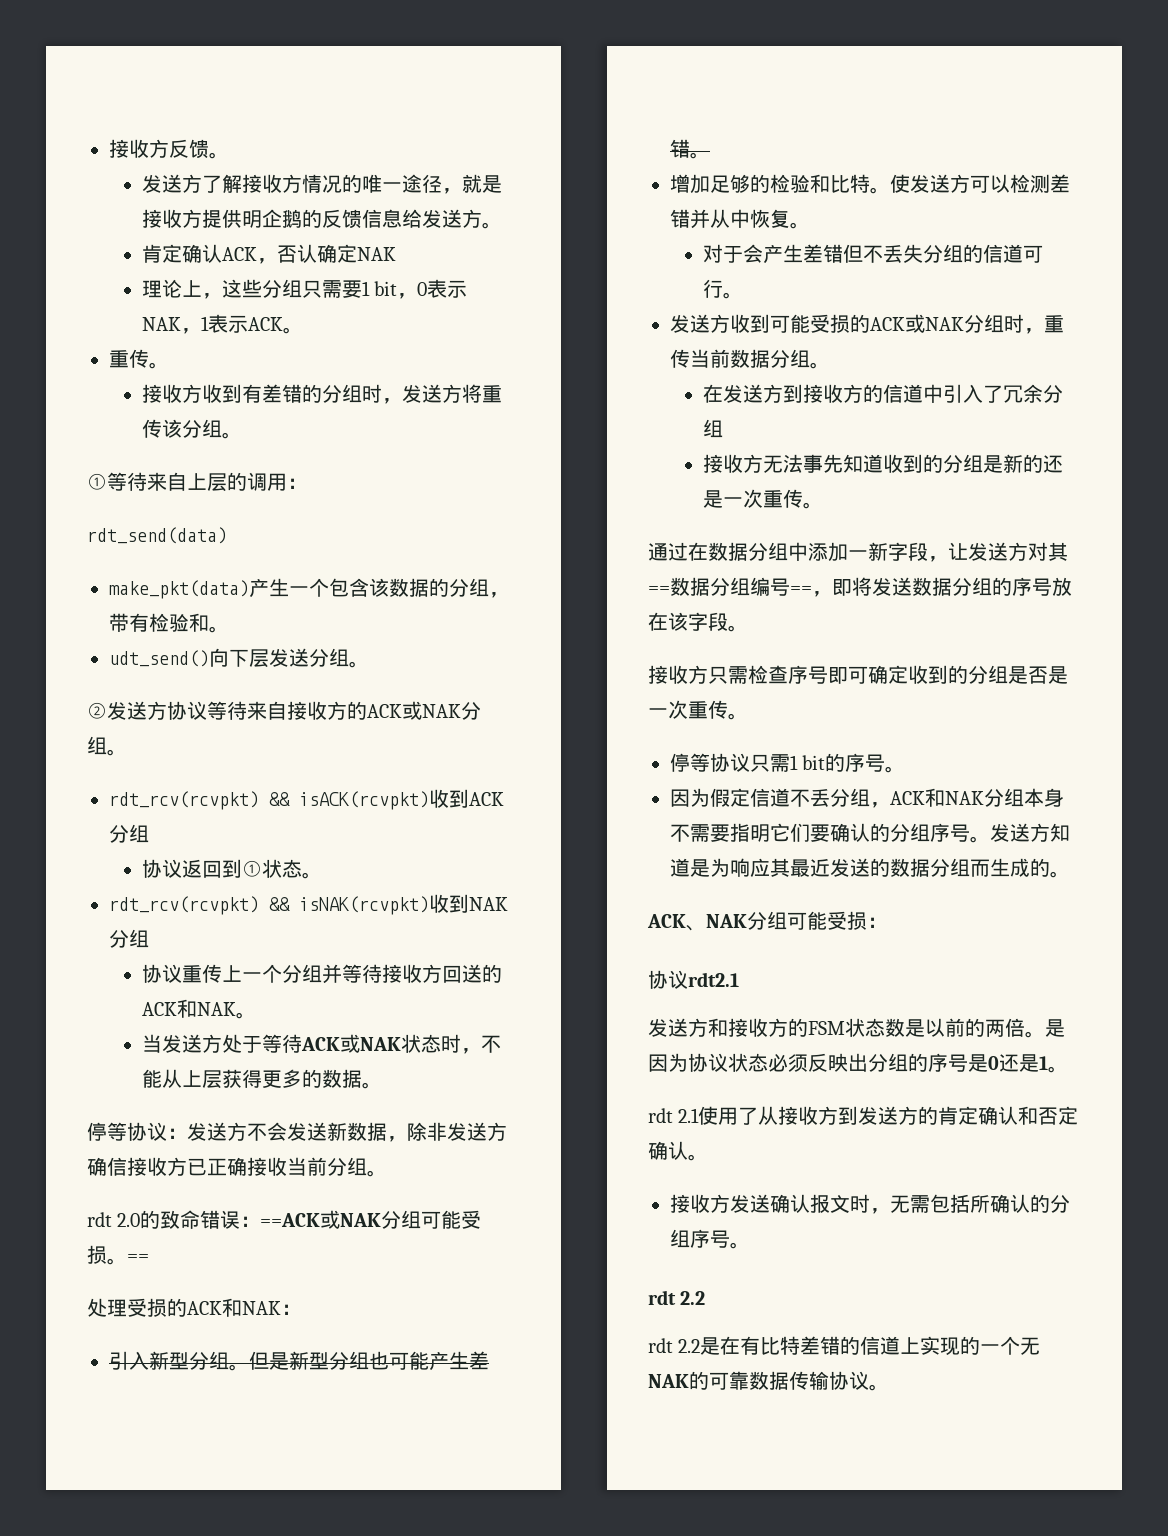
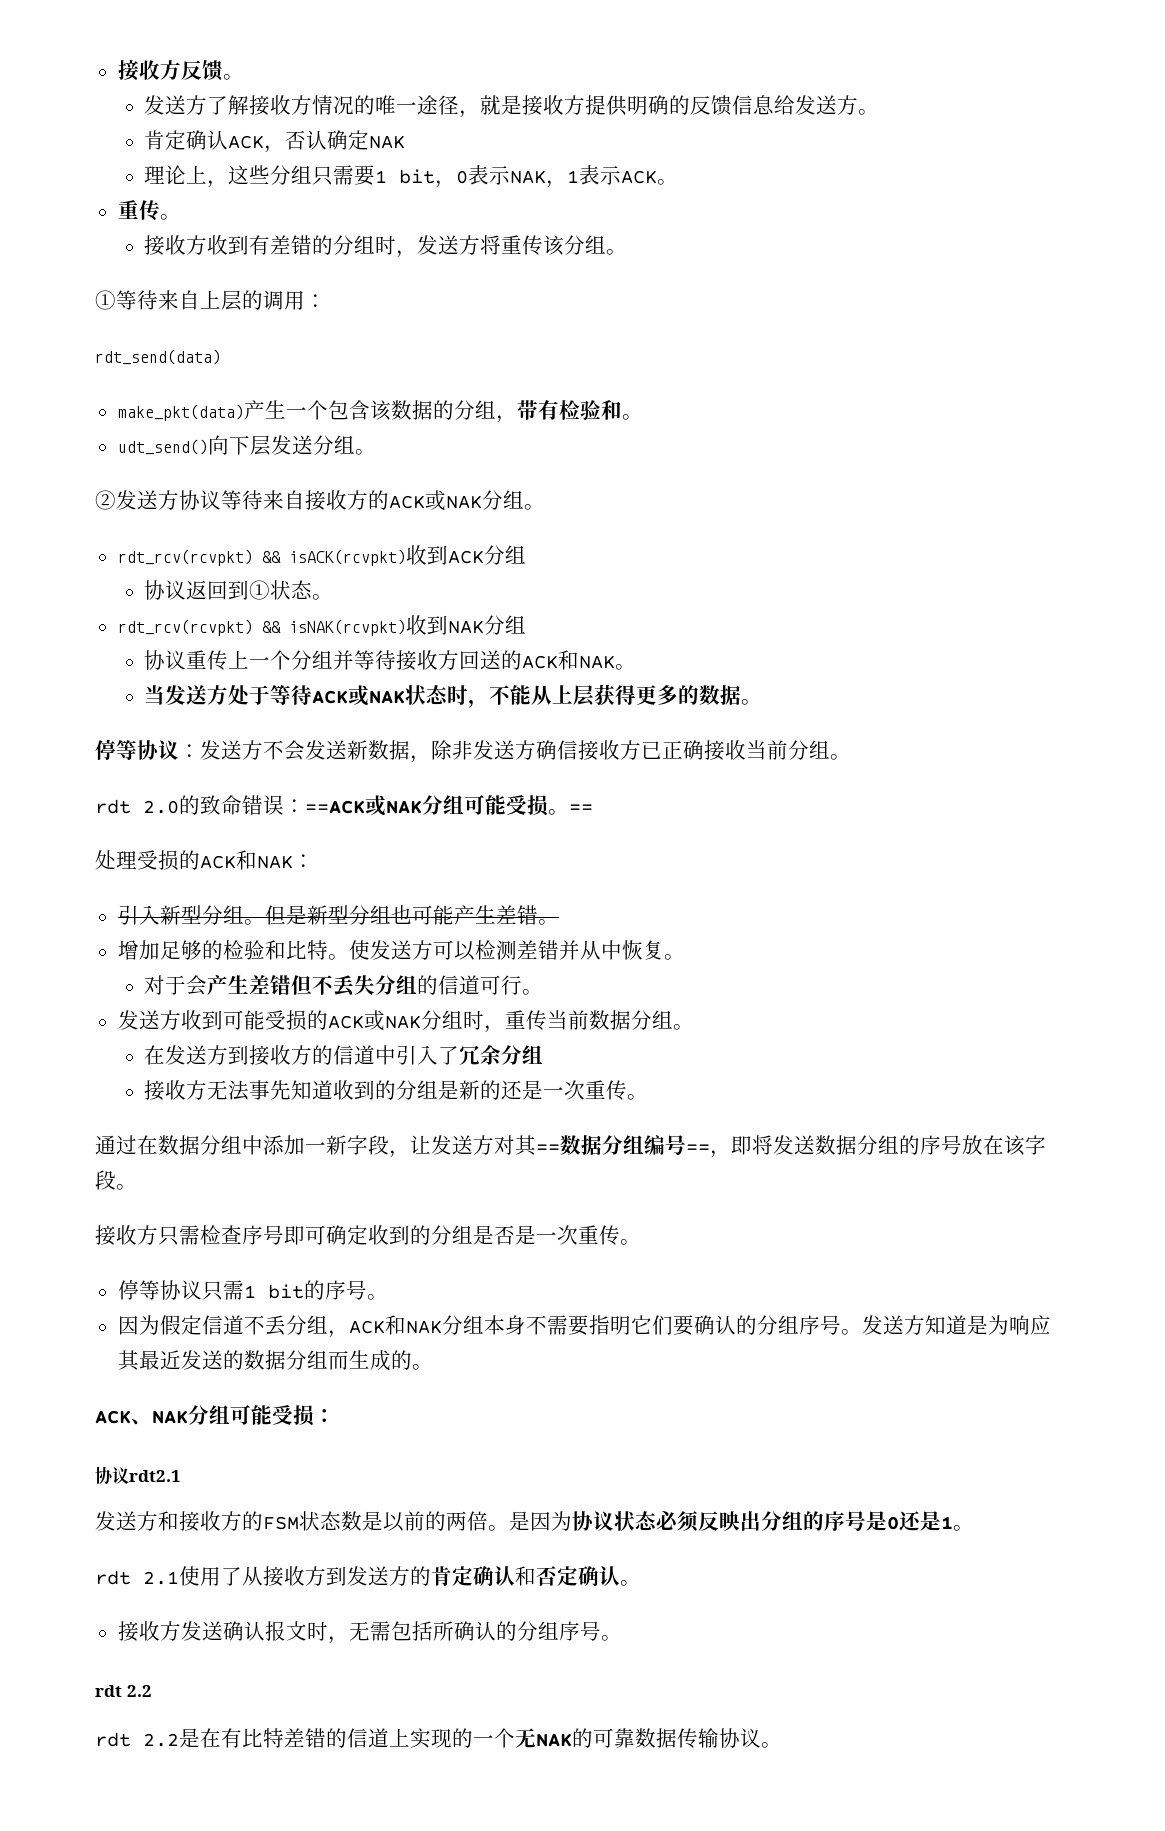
[261,209,302,228] 企鹅 -> [648,95,670,115] 确

